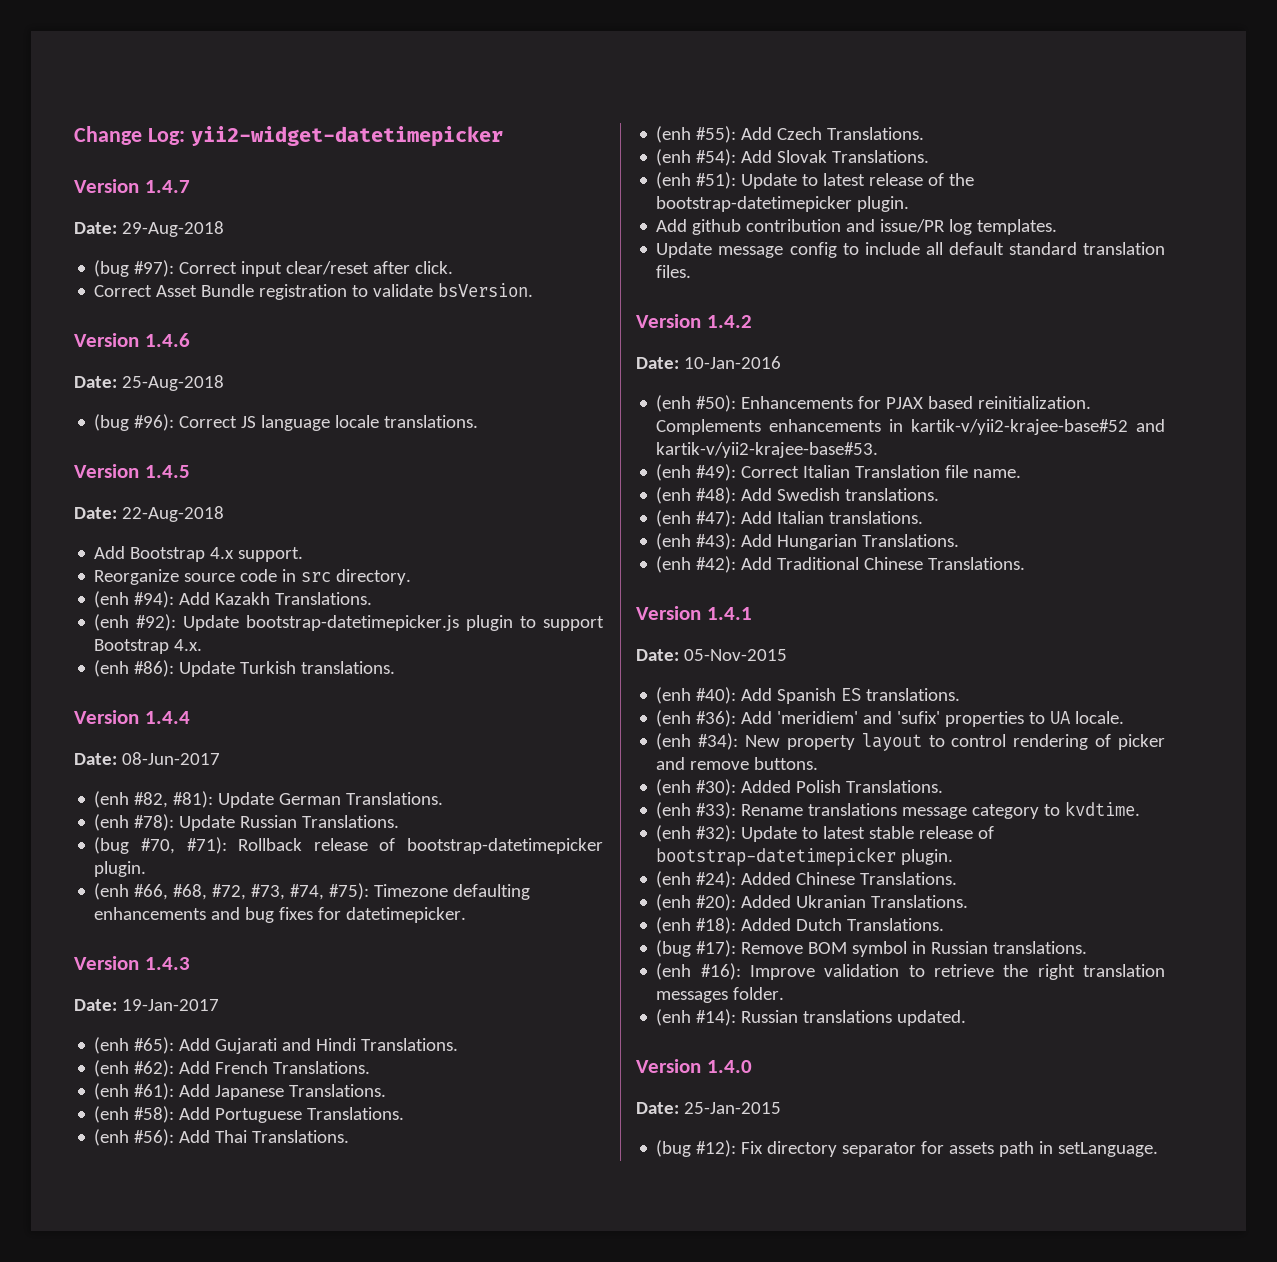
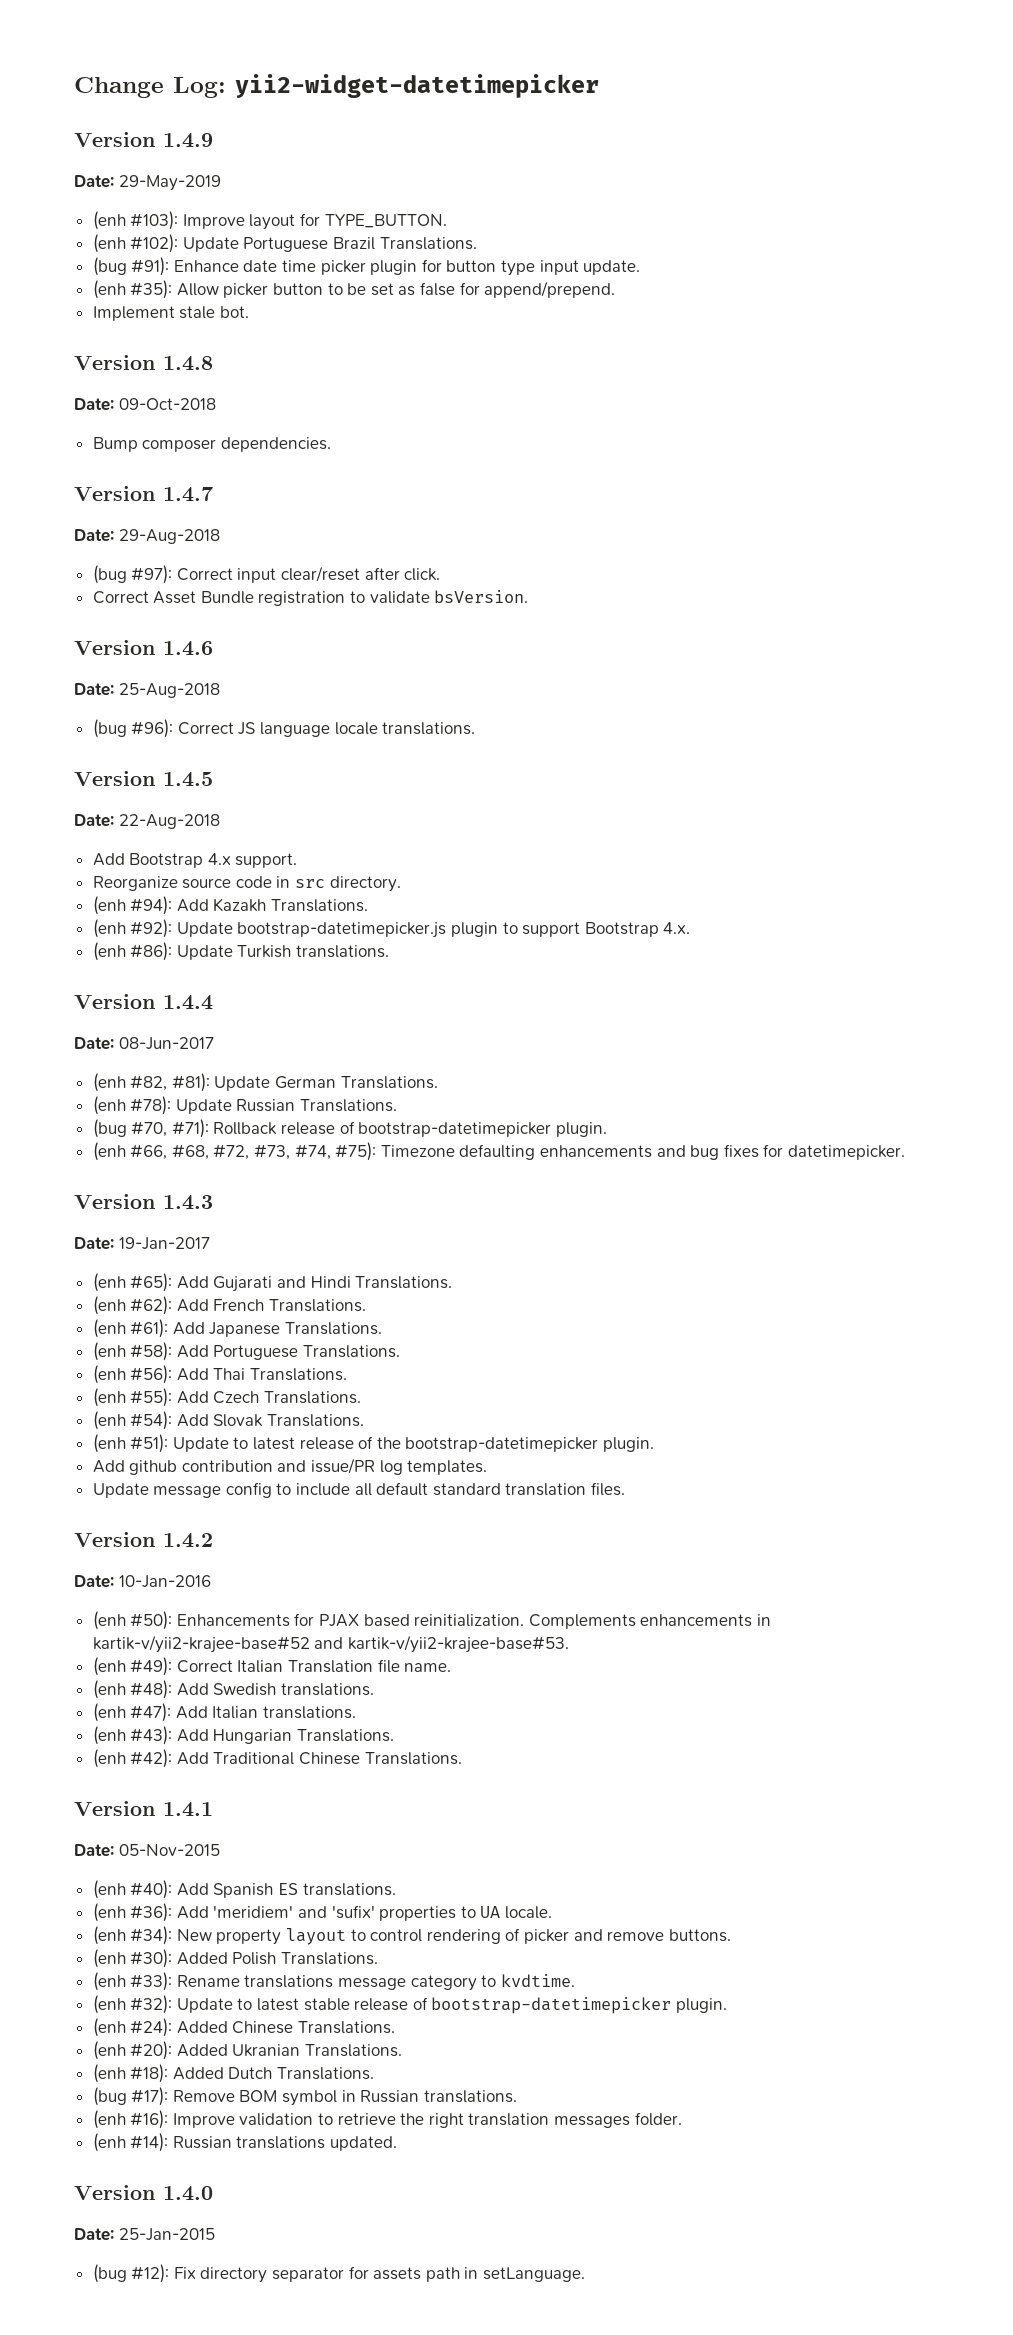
(503, 136) none -> [74,132,213,148] [74,175,221,191] [92,211,447,230] [92,234,477,253] [92,257,641,276] [92,280,616,299] [92,306,249,321] [74,355,213,371] [74,398,216,411] [92,437,331,452] // Version 1.4.9 // Date: 29-May-2019 // (enh #103): Improve layout for TYPE_BUTTON. // (enh #102): Update Portuguese Brazil Translations. // (bug #91): Enhance date time picker plugin for button type input update. // (enh #35): Allow picker button to be set as false for append/prepend. // Implement stale bot. // Version 1.4.8 // Date: 09-Oct-2018 // Bump composer dependencies.

